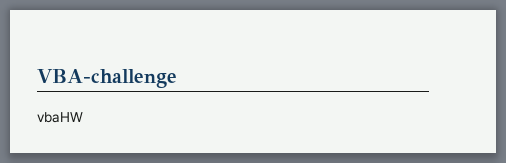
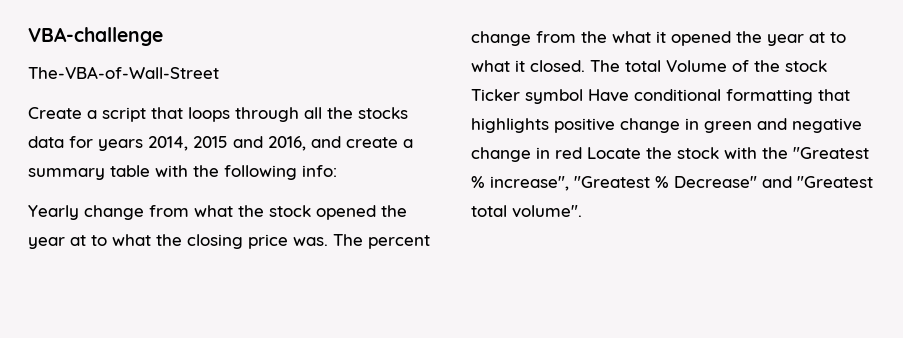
[37,112,83,123] vbaHW -> [28,66,219,79] [28,107,408,122] [28,136,413,151] [28,165,337,180] [28,205,407,220] [28,234,430,249] [471,31,846,46] [471,60,827,72] [471,89,850,104] [471,118,862,133] [471,147,869,162] [471,176,873,191] [471,205,582,218] The-VBA-of-Wall-Street // Create a script that loops through all the stocks data for years 2014, 2015 and 2016, and create a summary table with the following info: // Yearly change from what the stock opened the year at to what the closing price was. The percent change from the what it opened the year at to what it closed. The total Volume of the stock Ticker symbol Have conditional formatting that highlights positive change in green and negative change in red Locate the stock with the "Greatest % increase", "Greatest % Decrease" and "Greatest total volume".

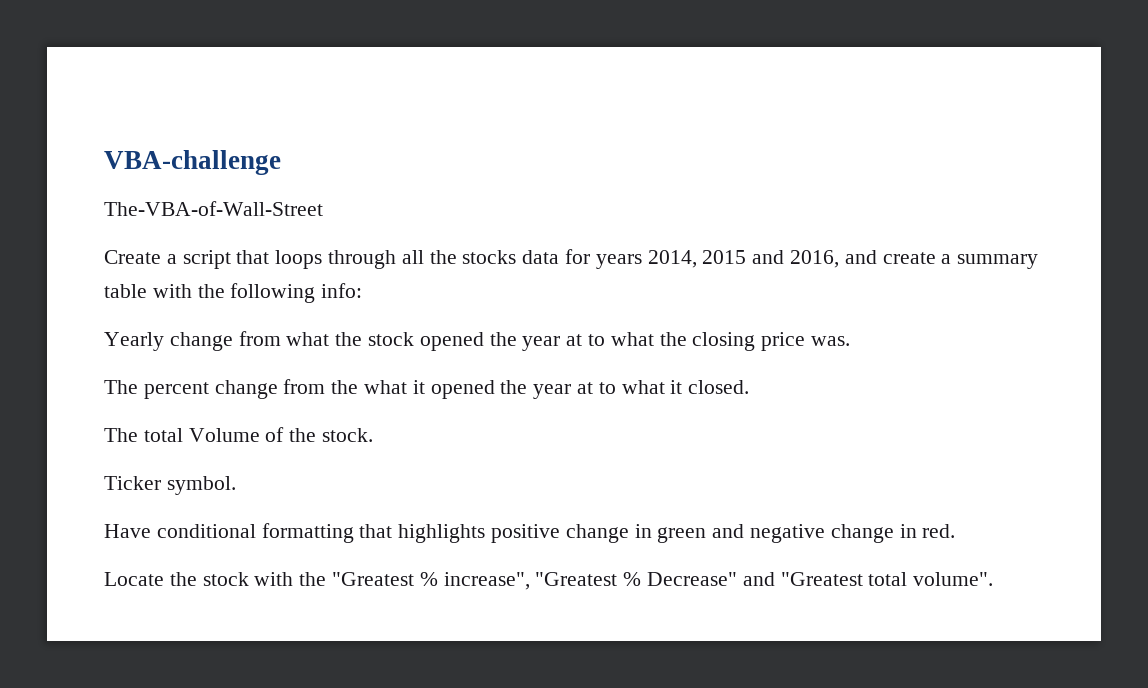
(328, 241) none -> (851, 341) //
(585, 66) none -> (750, 387) //
[785,60,827,72] [471,89,583,104] stock Ticker symbol -> [322,428,374,442] [104,476,236,495] stock. // Ticker symbol. //
[555,147,582,159] red -> [922,524,956,538] red. //

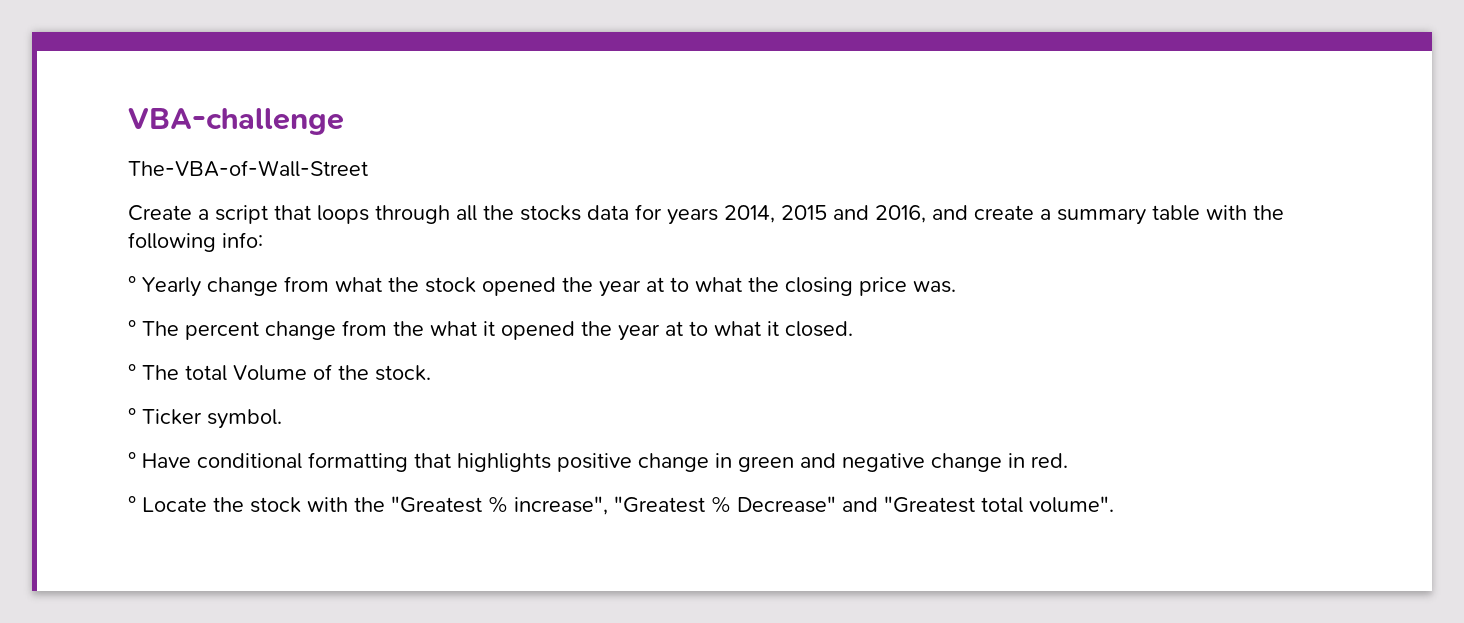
(363, 290) none -> [128,276,136,292] °
(851, 341) none -> [128,320,136,336] °
(750, 387) none -> [128,364,136,380] °
(374, 435) none -> [128,408,136,424] °
(236, 485) none -> [128,452,136,468] °
(956, 531) none -> [128,496,136,512] °

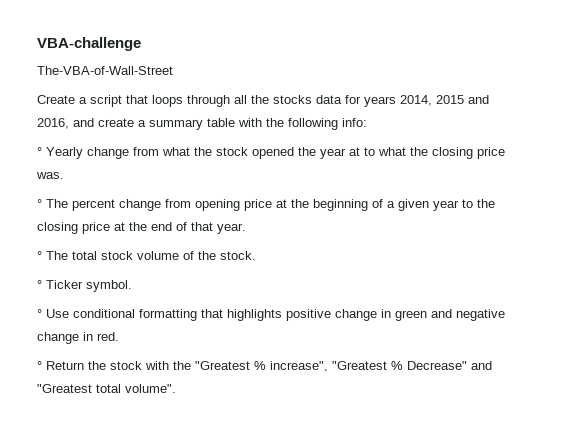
[393,321,853,341] the what it opened the year at to what it closed. -> [195,199,495,211] [37,222,246,234] opening price at the beginning of a given year to the closing price at the end of that year.
[233,365,307,381] Volume -> [101,251,179,260] stock volume
[142,453,191,468] Have -> [46,309,69,318] Use
[142,497,207,512] Locate -> [46,361,84,370] Return

